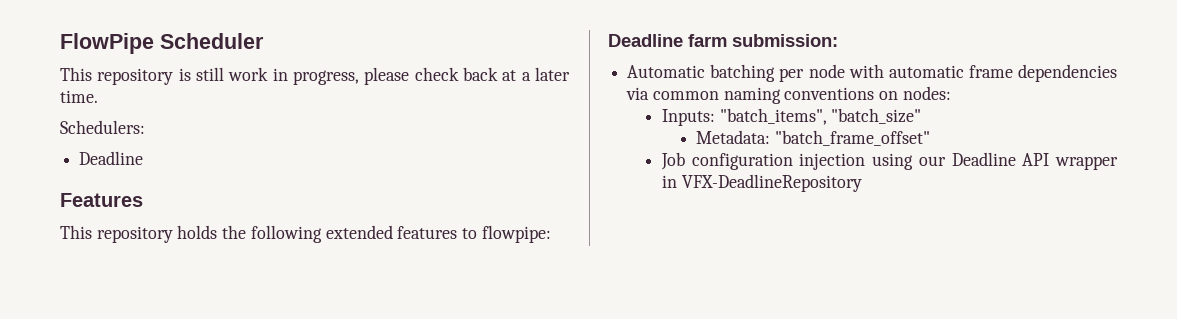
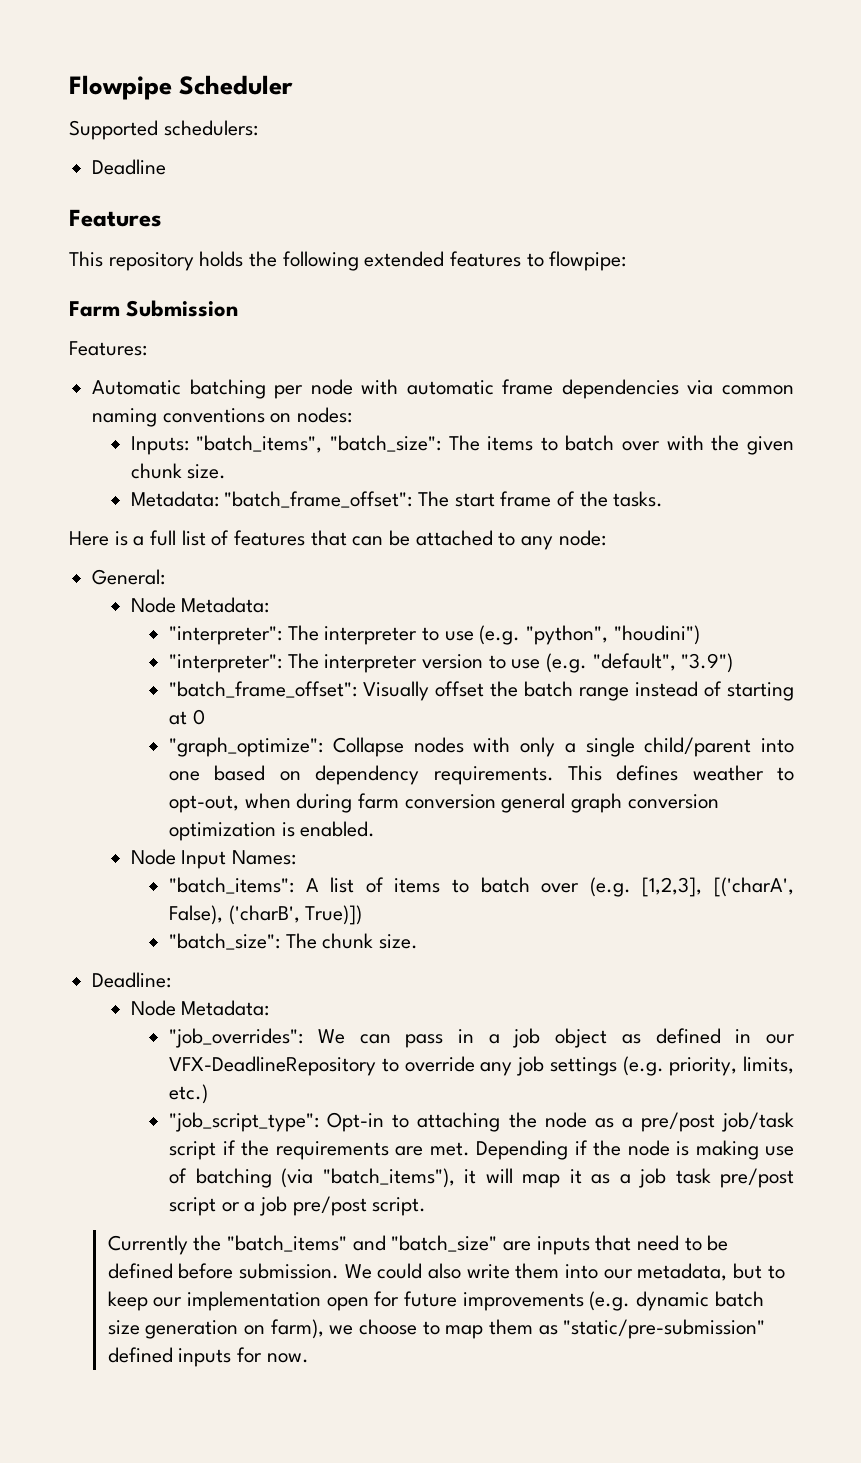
[60,33,154,54] FlowPipe -> [69,75,172,100] Flowpipe
[60,67,570,85] [60,90,98,103] [60,120,145,134] This repository is still work in progress, please check back at a later time. // Schedulers: -> [69,120,258,140] Supported schedulers:
[608,34,838,47] Deadline farm submission: -> [69,300,239,317] [69,341,147,356] Farm Submission // Features:
[831,108,922,124] [696,130,931,146] [660,152,1118,170] [661,174,862,192] "batch_size" // Metadata: "batch_frame_offset" // Job configuration injection using our Deadline API wrapper in VFX-DeadlineRepository -> [329,435,795,455] [130,463,227,479] [130,491,664,508] [69,530,606,550] [92,569,166,585] [130,597,270,613] [169,625,700,645] [169,653,734,673] [169,681,794,701] [169,709,205,725] [169,737,794,757] [169,765,794,785] [169,793,719,813] [169,821,376,841] [130,849,296,869] [169,877,794,897] [169,905,363,925] [169,933,419,950] [92,972,172,988] [130,1000,270,1016] [169,1028,795,1048] [169,1056,794,1076] [169,1084,209,1104] [169,1112,795,1132] [169,1140,794,1160] [169,1168,794,1188] [169,1196,427,1216] [107,1235,729,1255] [107,1263,785,1281] [107,1291,764,1311] [107,1319,766,1339] [107,1347,309,1367] "batch_size": The items to batch over with the given chunk size. // Metadata: "batch_frame_offset": The start frame of the tasks. // Here is a full list of features that can be attached to any node: // General: // Node Metadata: // "interpreter": The interpreter to use (e.g. "python", "houdini") // "interpreter": The interpreter version to use (e.g. "default", "3.9") // "batch_frame_offset": Visually offset the batch range instead of starting at 0 // "graph_optimize": Collapse nodes with only a single child/parent into one based on dependency requirements. This defines weather to opt-out, when during farm conversion general graph conversion optimization is enabled. // Node Input Names: // "batch_items": A list of items to batch over (e.g. [1,2,3], [('charA', False), ('charB', True)]) // "batch_size": The chunk size. // Deadline: // Node Metadata: // "job_overrides": We can pass in a job object as defined in our VFX-DeadlineRepository to override any job settings (e.g. priority, limits, etc.) // "job_script_type": Opt-in to attaching the node as a pre/post job/task script if the requirements are met. Depending if the node is making use of batching (via "batch_items"), it will map it as a job task pre/post script or a job pre/post script. // Currently the "batch_items" and "batch_size" are inputs that need to be defined before submission. We could also write them into our metadata, but to keep our implementation open for future improvements (e.g. dynamic batch size generation on farm), we choose to map them as "static/pre-submission" defined inputs for now.

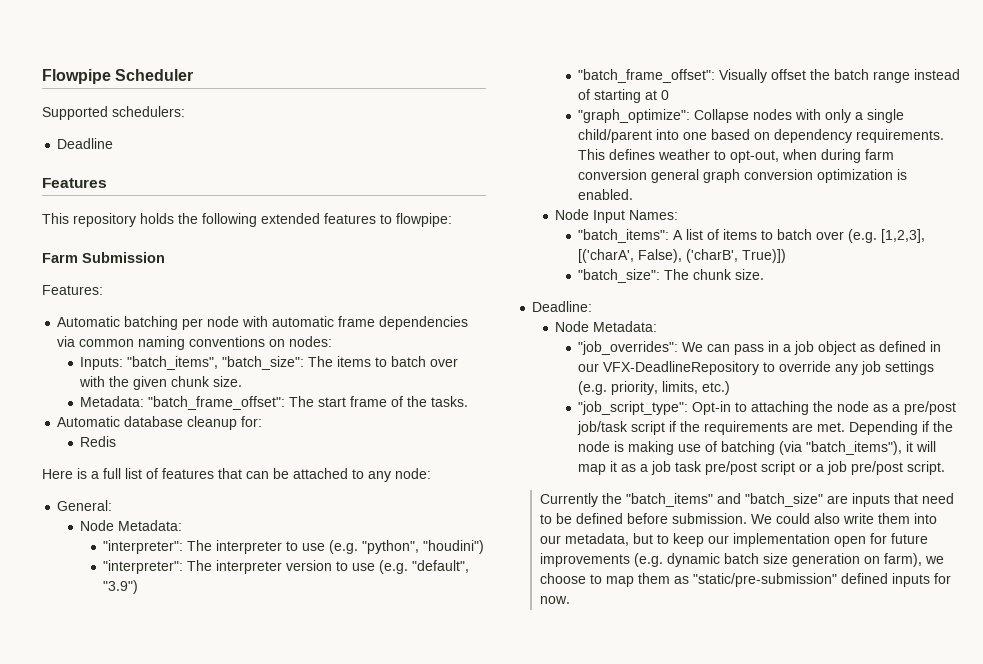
(664, 499) none -> [57,416,263,430] [80,436,117,447] // Automatic database cleanup for: // Redis

